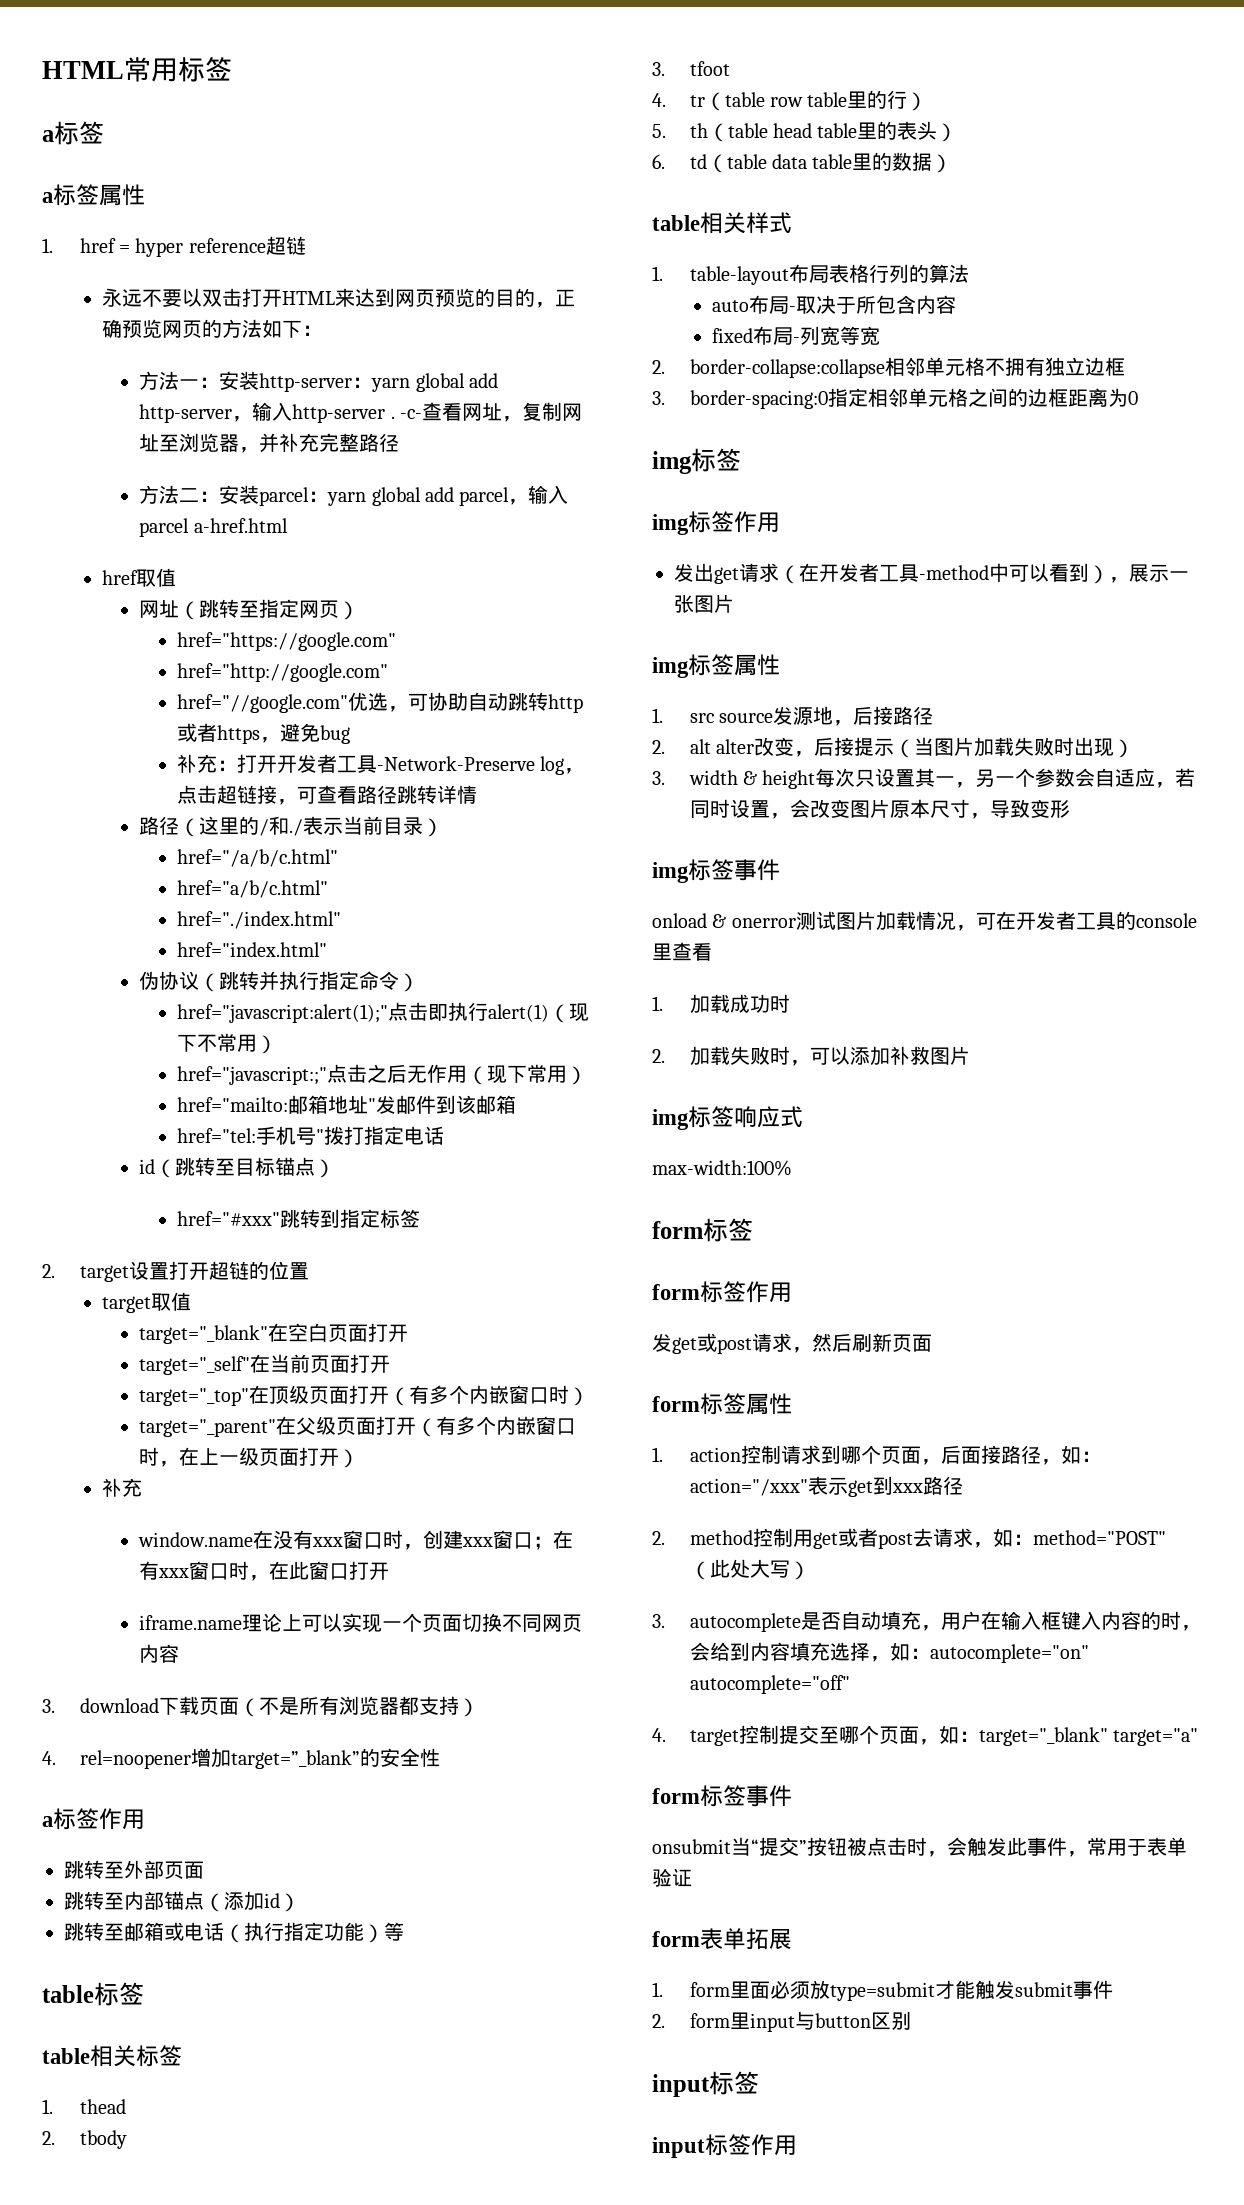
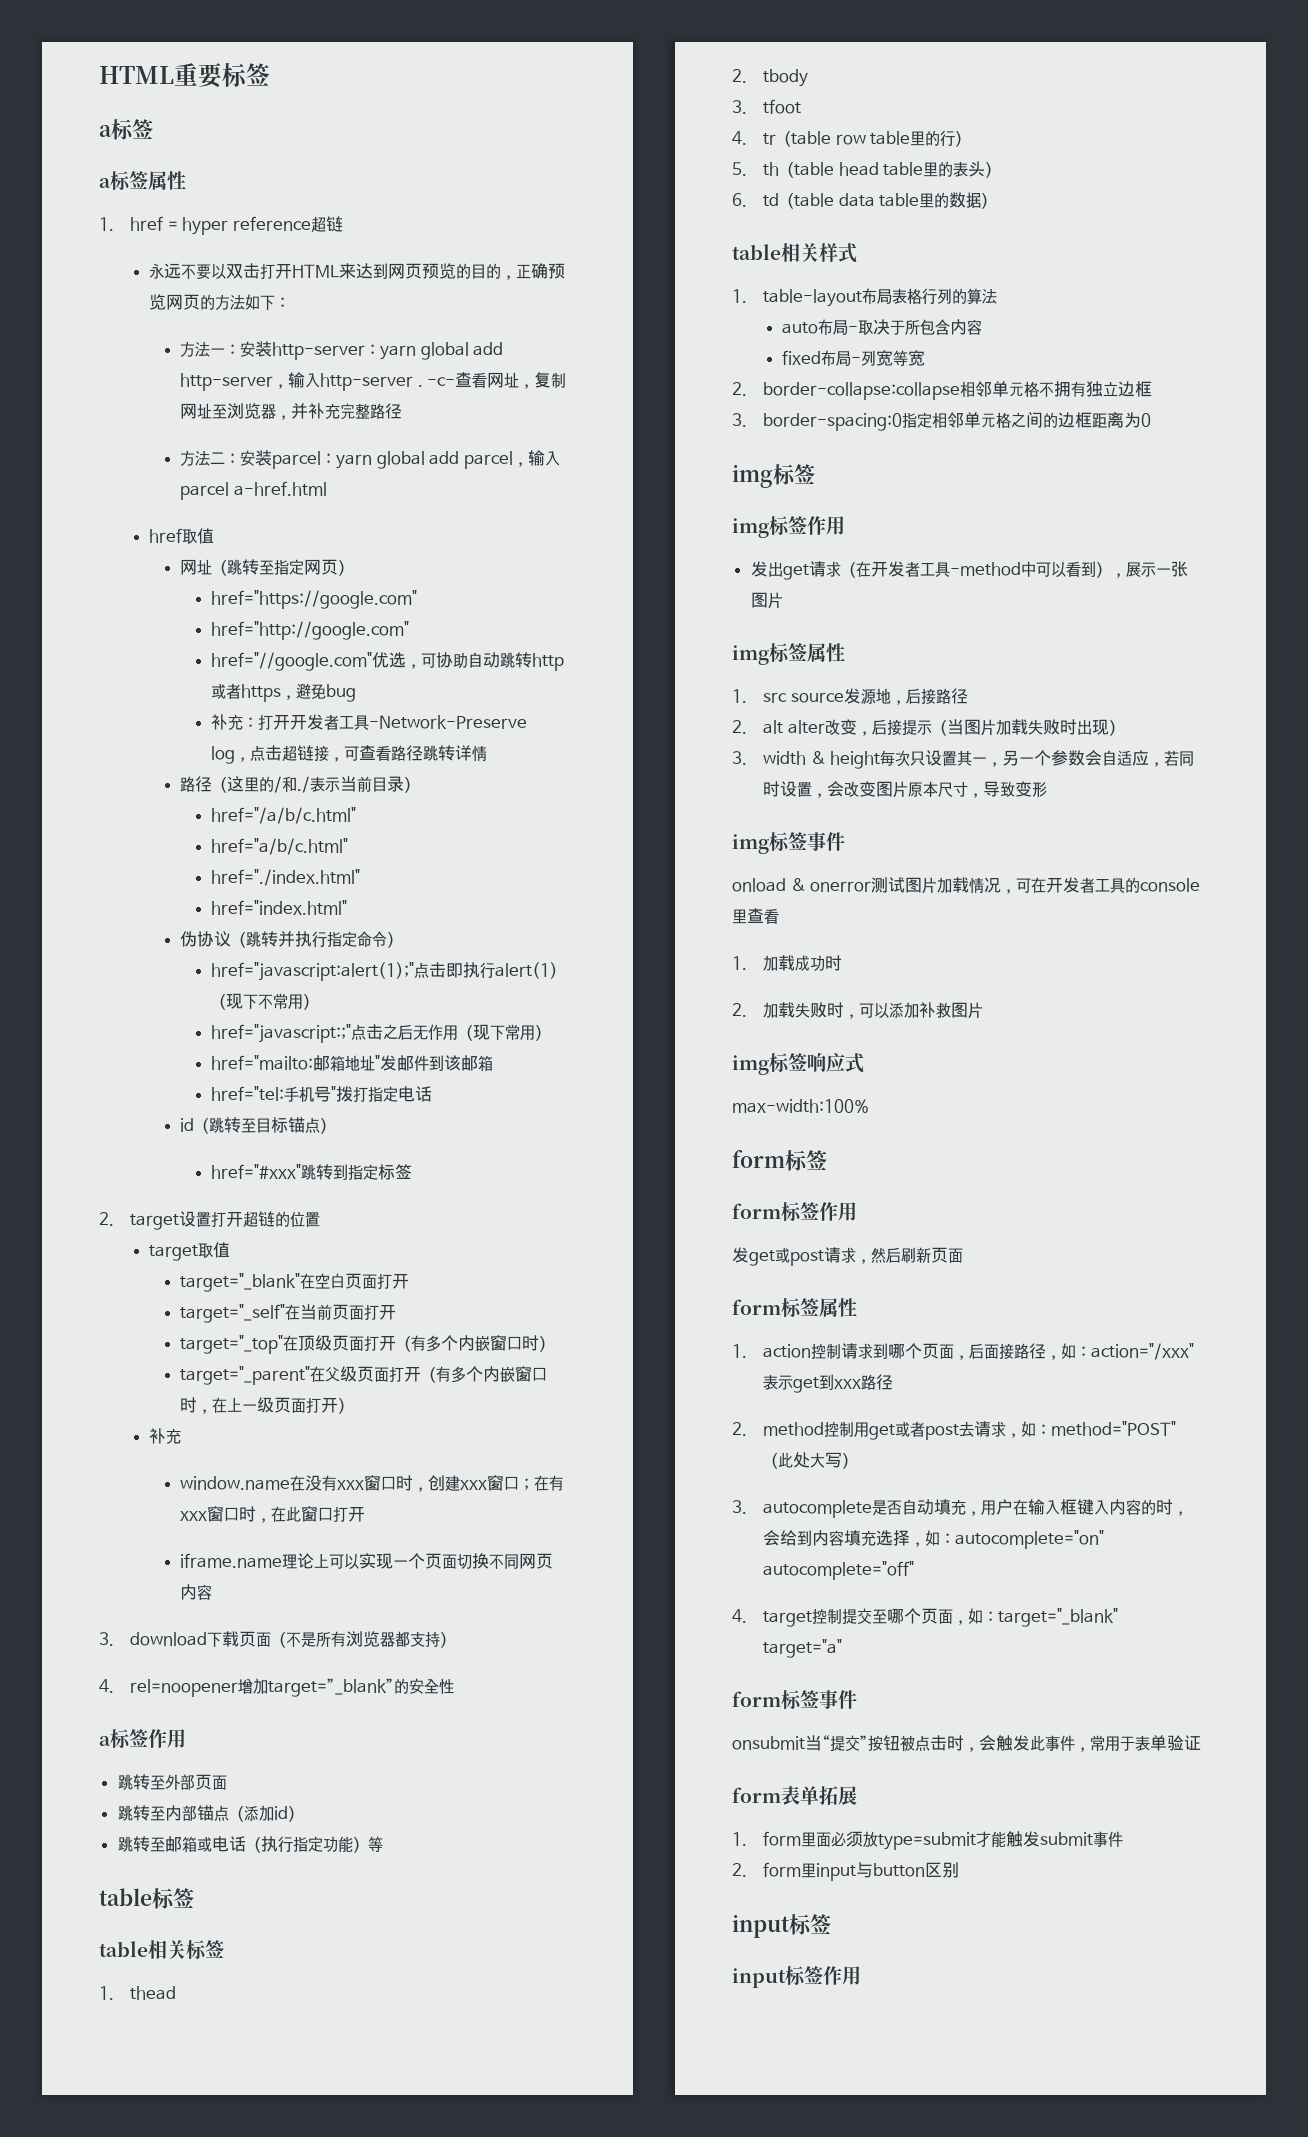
[42,57,178,82] HTML常用 -> [99,63,223,88] HTML重要

